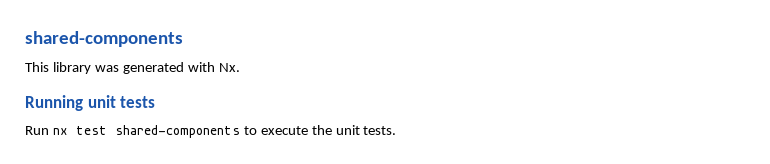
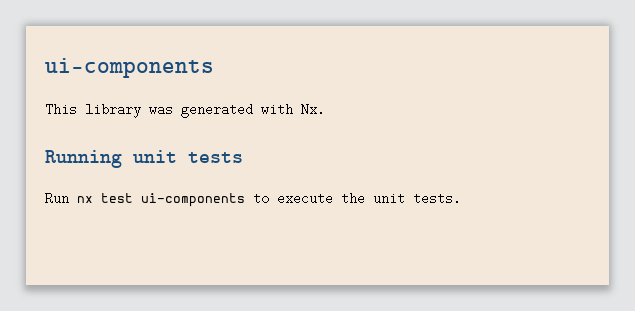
[25,31,183,47] shared-components -> [45,58,214,78] ui-components
[114,125,240,138] shared-components -> [141,193,245,207] ui-components

